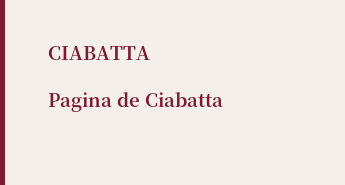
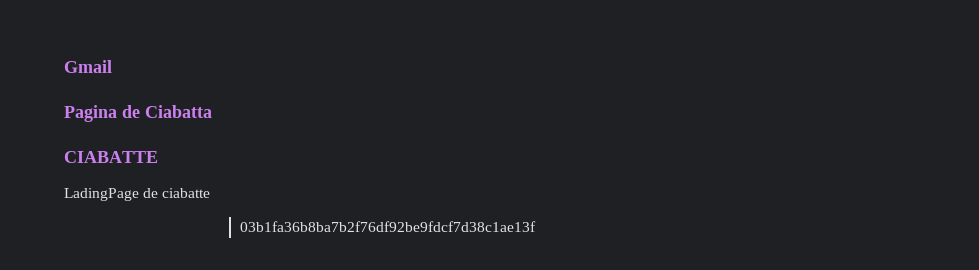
[48,46,150,60] CIABATTA -> [64,60,112,73] Gmail
(223, 99) none -> [64,151,158,163] [64,188,211,201] [239,221,536,232] // CIABATTE // LadingPage de ciabatte // 03b1fa36b8ba7b2f76df92be9fdcf7d38c1ae13f

